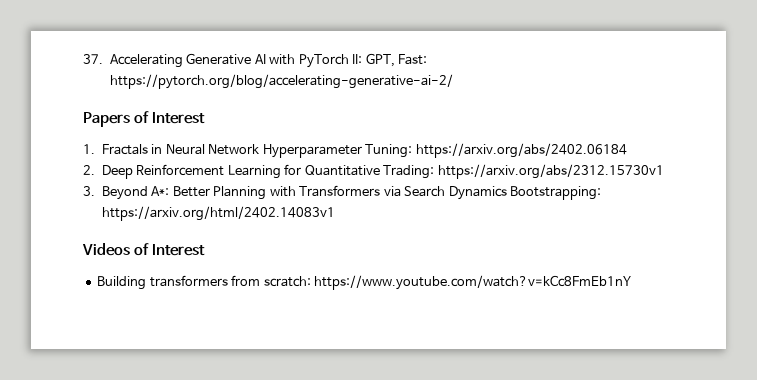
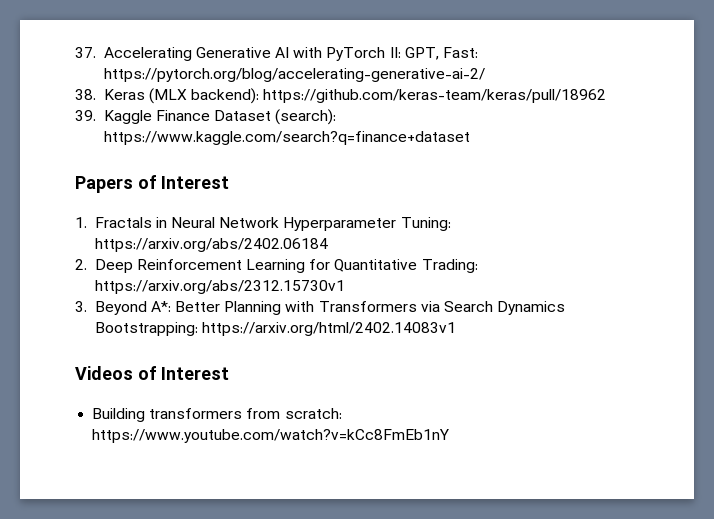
(453, 81) none -> [75,88,607,104] [75,109,337,125] [103,131,470,145] // 38. Keras (MLX backend): https://github.com/keras-team/keras/pull/18962 // 39. Kaggle Finance Dataset (search): https://www.kaggle.com/search?q=finance+dataset

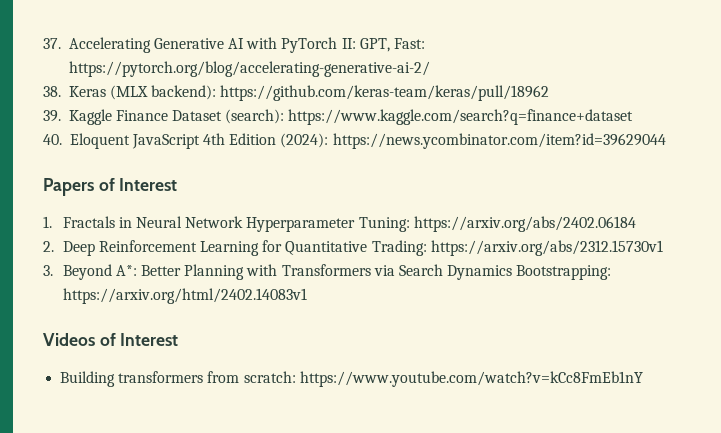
(470, 138) none -> [43,133,666,149] // 40. Eloquent JavaScript 4th Edition (2024): https://news.ycombinator.com/item?id=39629044

